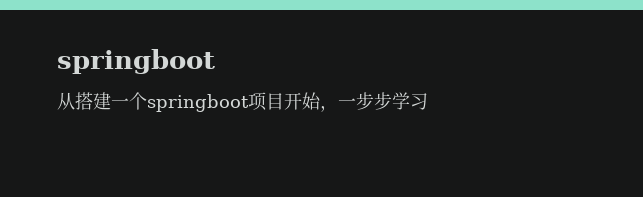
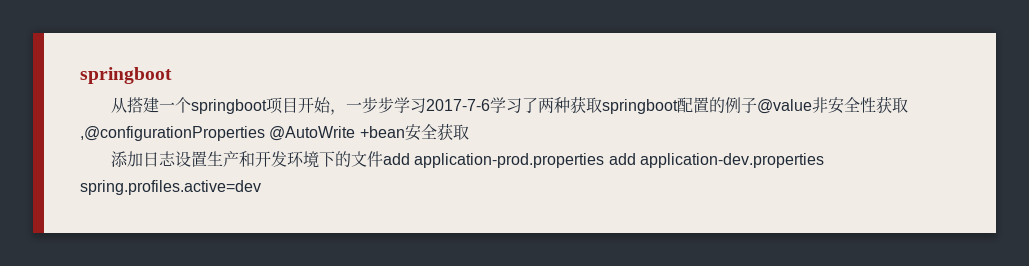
(428, 101) none -> [426,96,909,114] [80,123,469,141] [111,151,824,168] [80,180,261,195] 2017-7-6学习了两种获取springboot配置的例子@value非安全性获取,@configurationProperties @AutoWrite +bean安全获取 // 添加日志设置生产和开发环境下的文件add application-prod.properties add application-dev.properties spring.profiles.active=dev

